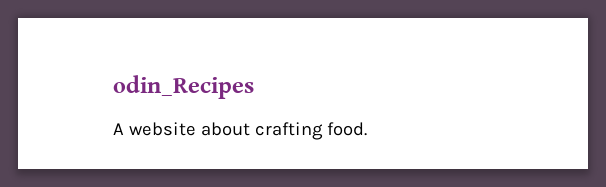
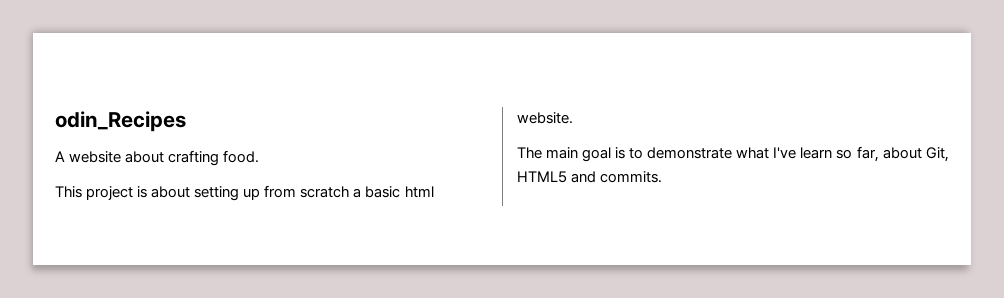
(367, 129) none -> [55,185,434,201] [517,112,573,124] [517,146,949,162] [517,171,663,183] // This project is about setting up from scratch a basic html website. // The main goal is to demonstrate what I've learn so far, about Git, HTML5 and commits.

